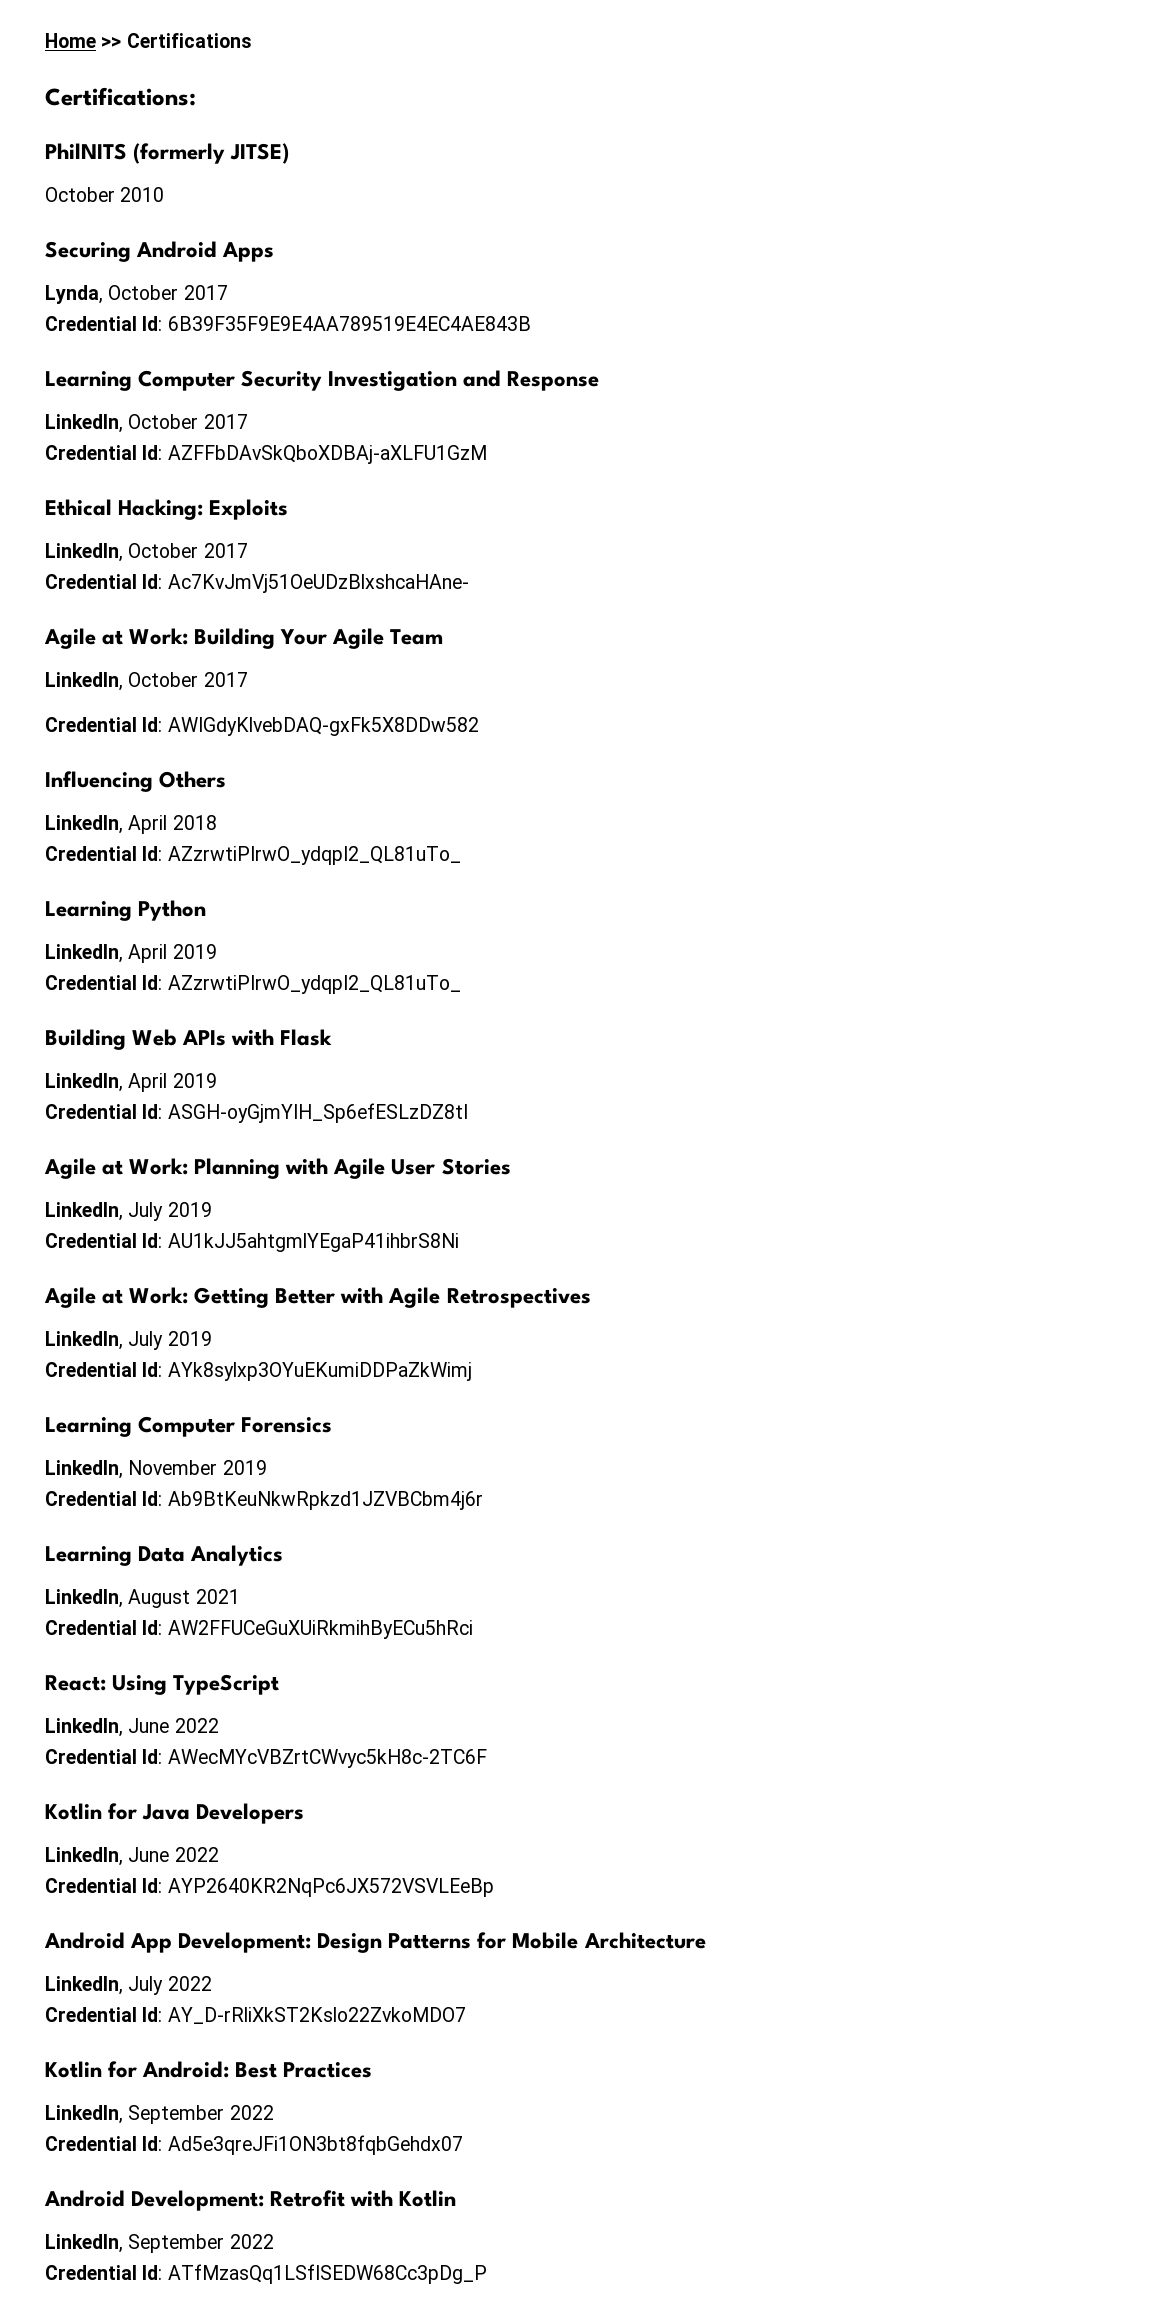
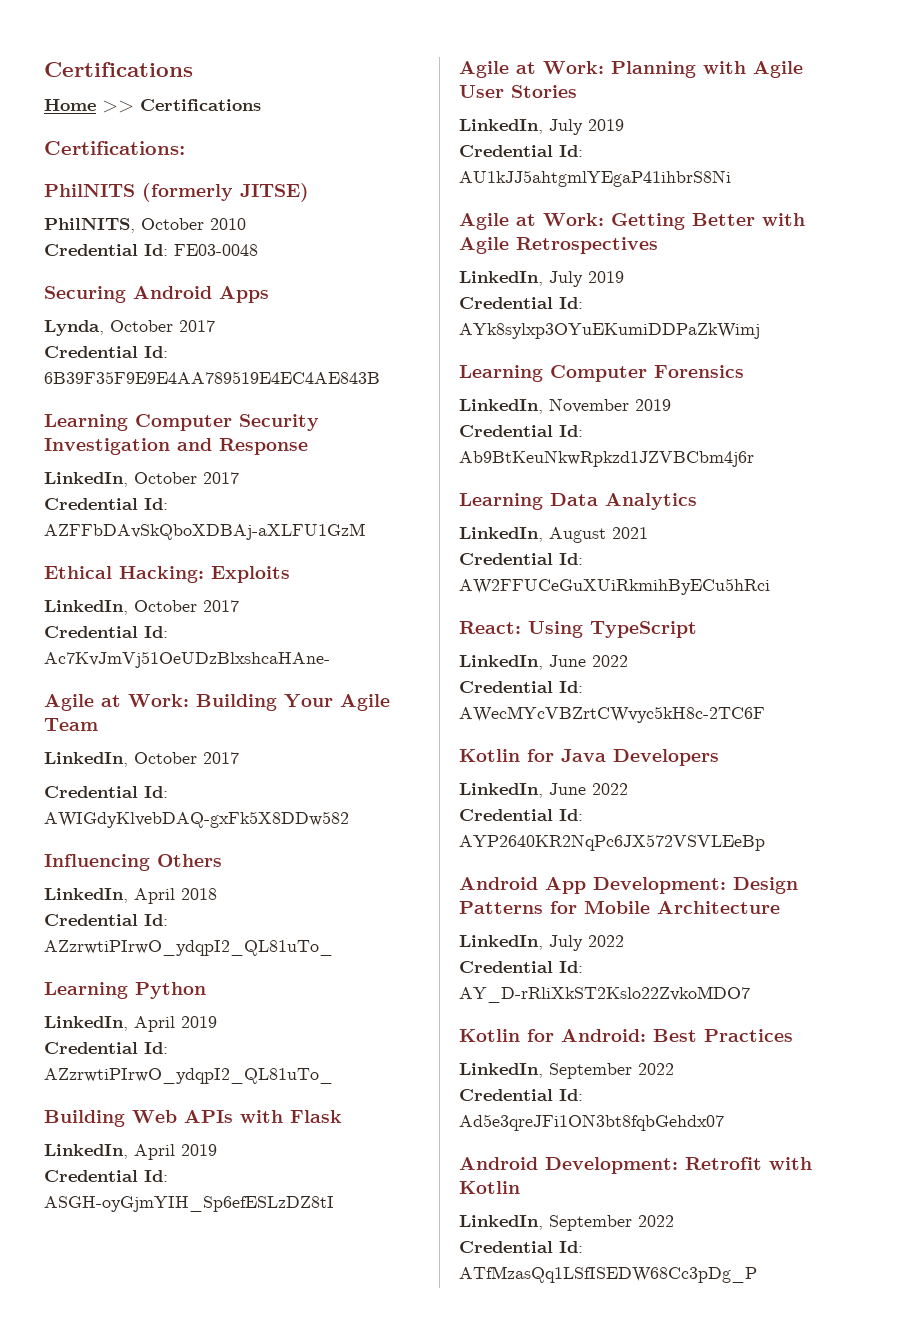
(45, 40) none -> [44,62,193,77] Certifications //
(290, 153) none -> [44,217,135,233] PhilNITS,
(165, 194) none -> [44,244,258,256] // Credential Id: FE03-0048

